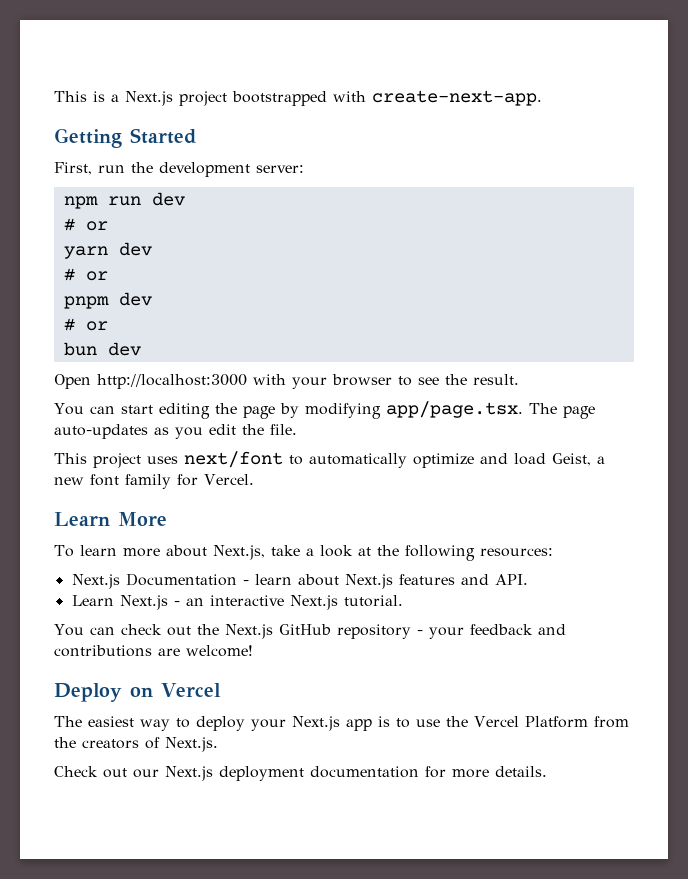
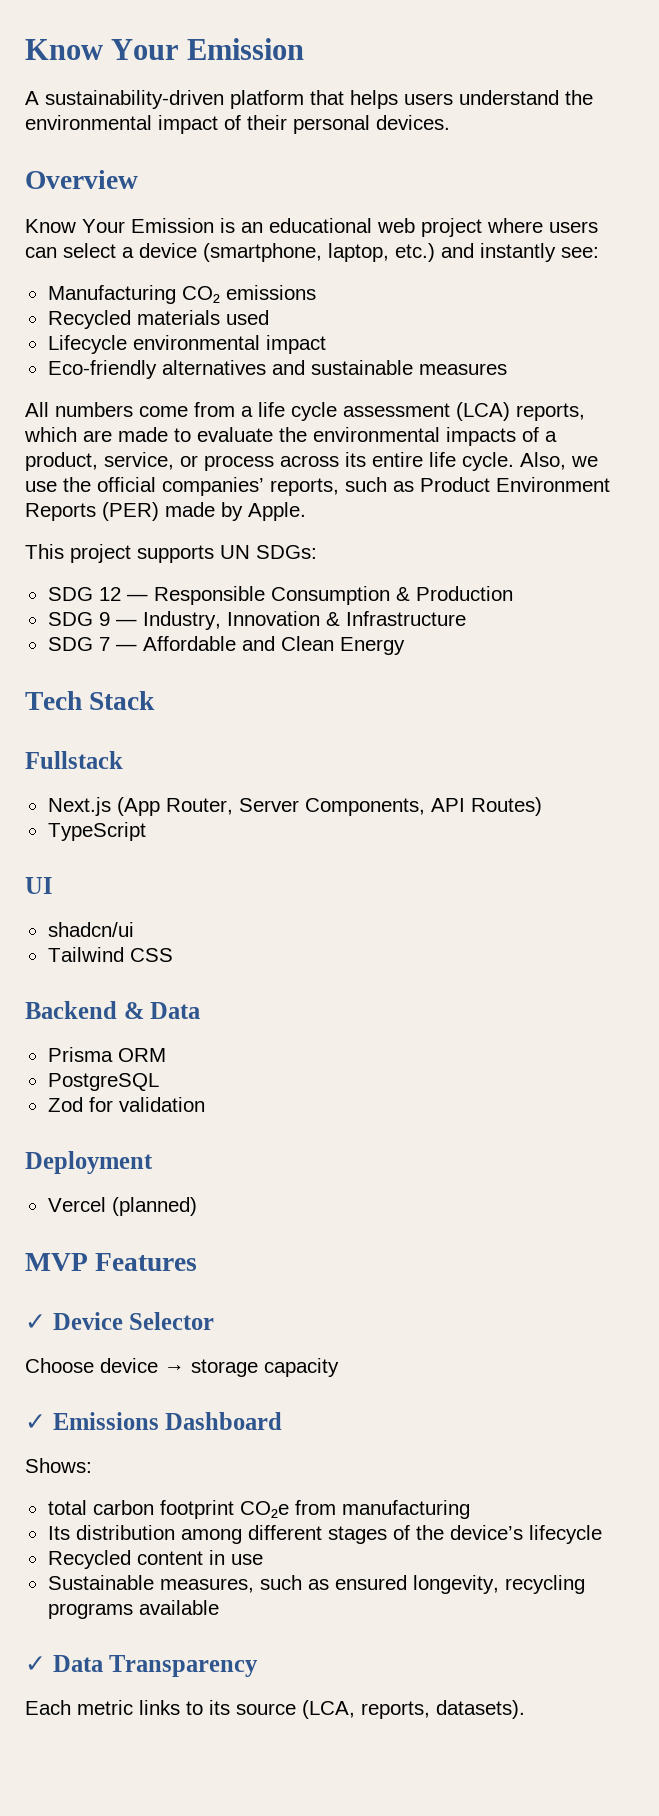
[54,90,542,106] [54,128,196,148] [54,162,304,177] [63,192,185,209] [63,218,108,231] [63,242,152,259] [63,268,108,281] [63,292,152,309] [63,318,108,331] [63,342,141,356] [54,374,519,389] [54,401,595,419] [54,424,297,439] [54,451,605,468] [54,474,254,489] [54,512,167,526] [54,545,553,561] [71,573,528,589] [71,595,403,610] [54,624,566,639] [54,645,253,657] [54,683,221,702] [54,716,629,731] [54,737,218,752] [54,766,547,781] This is a Next.js project bootstrapped with create-next-app. // Getting Started // First, run the development server: // npm run dev // # or // yarn dev // # or // pnpm dev // # or // bun dev // Open http://localhost:3000 with your browser to see the result. // You can start editing the page by modifying app/page.tsx. The page auto-updates as you edit the file. // This project uses next/font to automatically optimize and load Geist, a new font family for Vercel. // Learn More // To learn more about Next.js, take a look at the following resources: // Next.js Documentation - learn about Next.js features and API. // Learn Next.js - an interactive Next.js tutorial. // You can check out the Next.js GitHub repository - your feedback and contributions are welcome! // Deploy on Vercel // The easiest way to deploy your Next.js app is to use the Vercel Platform from the creators of Next.js. // Check out our Next.js deployment documentation for more details. -> [25,38,305,60] [25,90,593,109] [25,115,450,134] [25,170,138,189] [25,218,598,237] [25,243,599,262] [47,285,316,304] [47,310,269,329] [47,335,326,354] [47,360,507,379] [25,402,585,421] [24,427,557,446] [25,452,598,471] [25,477,610,496] [25,502,306,521] [25,544,317,563] [47,586,513,605] [47,611,466,630] [47,636,405,655] [25,691,156,710] [25,751,123,769] [47,797,542,816] [47,822,146,841] [25,877,53,894] [47,922,134,937] [47,947,173,962] [25,1001,201,1019] [47,1047,166,1062] [47,1073,159,1091] [47,1097,205,1112] [25,1151,153,1174] [47,1197,197,1216] [25,1253,198,1271] [25,1312,215,1330] [25,1358,339,1377] [25,1412,283,1430] [25,1458,92,1473] [47,1500,470,1519] [47,1525,602,1544] [47,1550,263,1569] [47,1575,585,1594] [47,1600,219,1619] [25,1655,259,1677] [25,1700,525,1719] Know Your Emission // A sustainability-driven platform that helps users understand the environmental impact of their personal devices. // Overview // Know Your Emission is an educational web project where users can select a device (smartphone, laptop, etc.) and instantly see: // Manufacturing CO₂ emissions // Recycled materials used // Lifecycle environmental impact // Eco-friendly alternatives and sustainable measures // All numbers come from a life cycle assessment (LCA) reports, which are made to evaluate the environmental impacts of a product, service, or process across its entire life cycle. Also, we use the official companies’ reports, such as Product Environment Reports (PER) made by Apple. // This project supports UN SDGs: // SDG 12 — Responsible Consumption & Production // SDG 9 — Industry, Innovation & Infrastructure // SDG 7 — Affordable and Clean Energy // Tech Stack // Fullstack // Next.js (App Router, Server Components, API Routes) // TypeScript // UI // shadcn/ui // Tailwind CSS // Backend & Data // Prisma ORM // PostgreSQL // Zod for validation // Deployment // Vercel (planned) // MVP Features // ✓ Device Selector // Choose device → storage capacity // ✓ Emissions Dashboard // Shows: // total carbon footprint CO₂e from manufacturing // Its distribution among different stages of the device’s lifecycle // Recycled content in use // Sustainable measures, such as ensured longevity, recycling programs available // ✓ Data Transparency // Each metric links to its source (LCA, reports, datasets).

